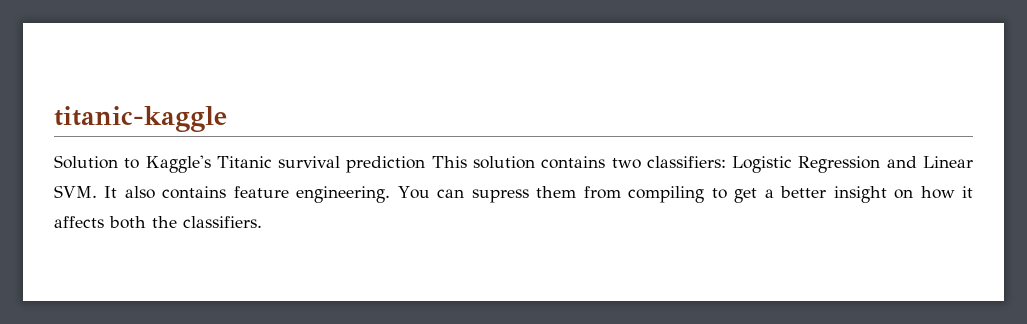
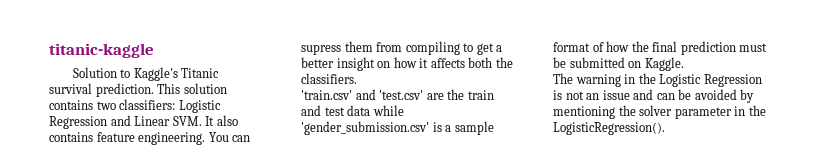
[346,156,426,173] prediction -> [95,83,154,97] prediction.
(262, 222) none -> [301,89,494,100] [301,105,404,116] [301,121,494,135] [553,41,768,55] [553,57,684,71] [553,73,762,87] [553,89,755,103] [553,105,766,119] [553,122,665,135] // 'train.csv' and 'test.csv' are the train and test data while 'gender_submission.csv' is a sample format of how the final prediction must be submitted on Kaggle. // The warning in the Logistic Regression is not an issue and can be avoided by mentioning the solver parameter in the LogisticRegression().

